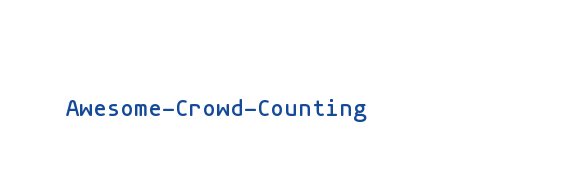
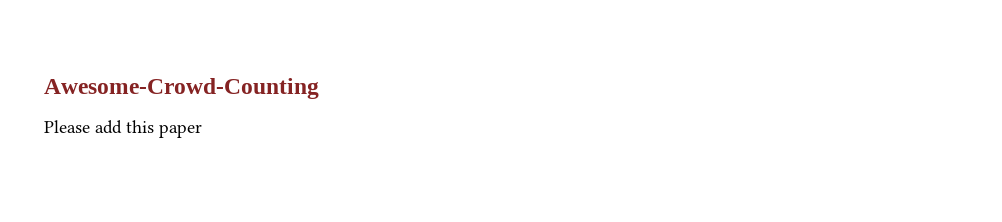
(367, 110) none -> [44,120,202,138] // Please add this paper

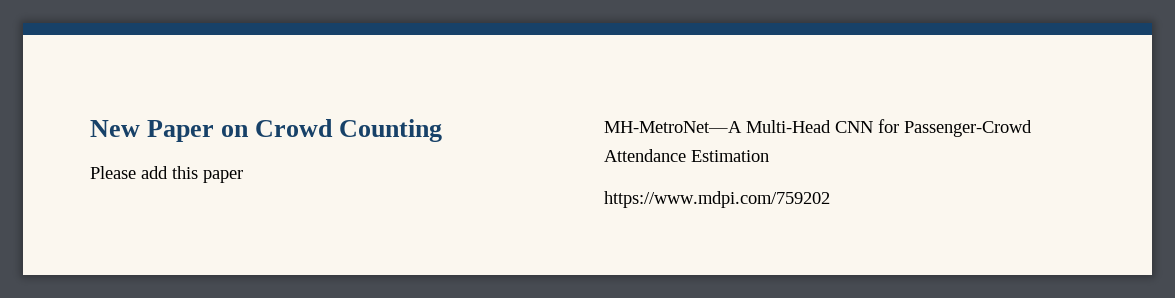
[44,78,319,99] Awesome-Crowd-Counting -> [90,119,443,142] New Paper on Crowd Counting
(202, 131) none -> [604,119,1032,137] [604,149,769,162] [604,191,830,208] // MH-MetroNet—A Multi-Head CNN for Passenger-Crowd Attendance Estimation // https://www.mdpi.com/759202

